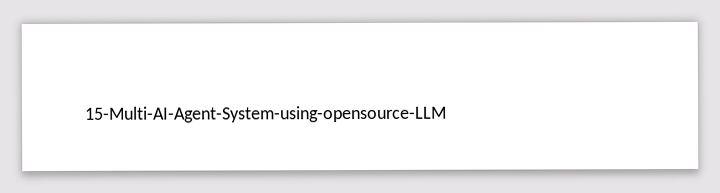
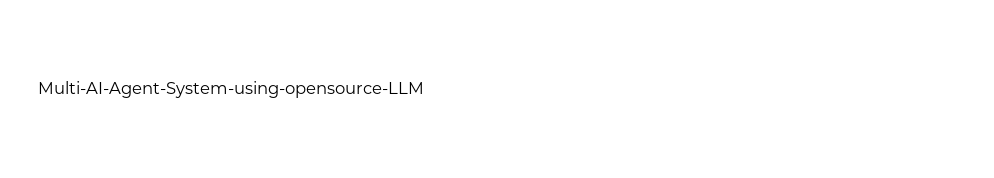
[85,105,447,123] 15-Multi-AI-Agent-System-using-opensource-LLM -> [38,81,424,98] Multi-AI-Agent-System-using-opensource-LLM

